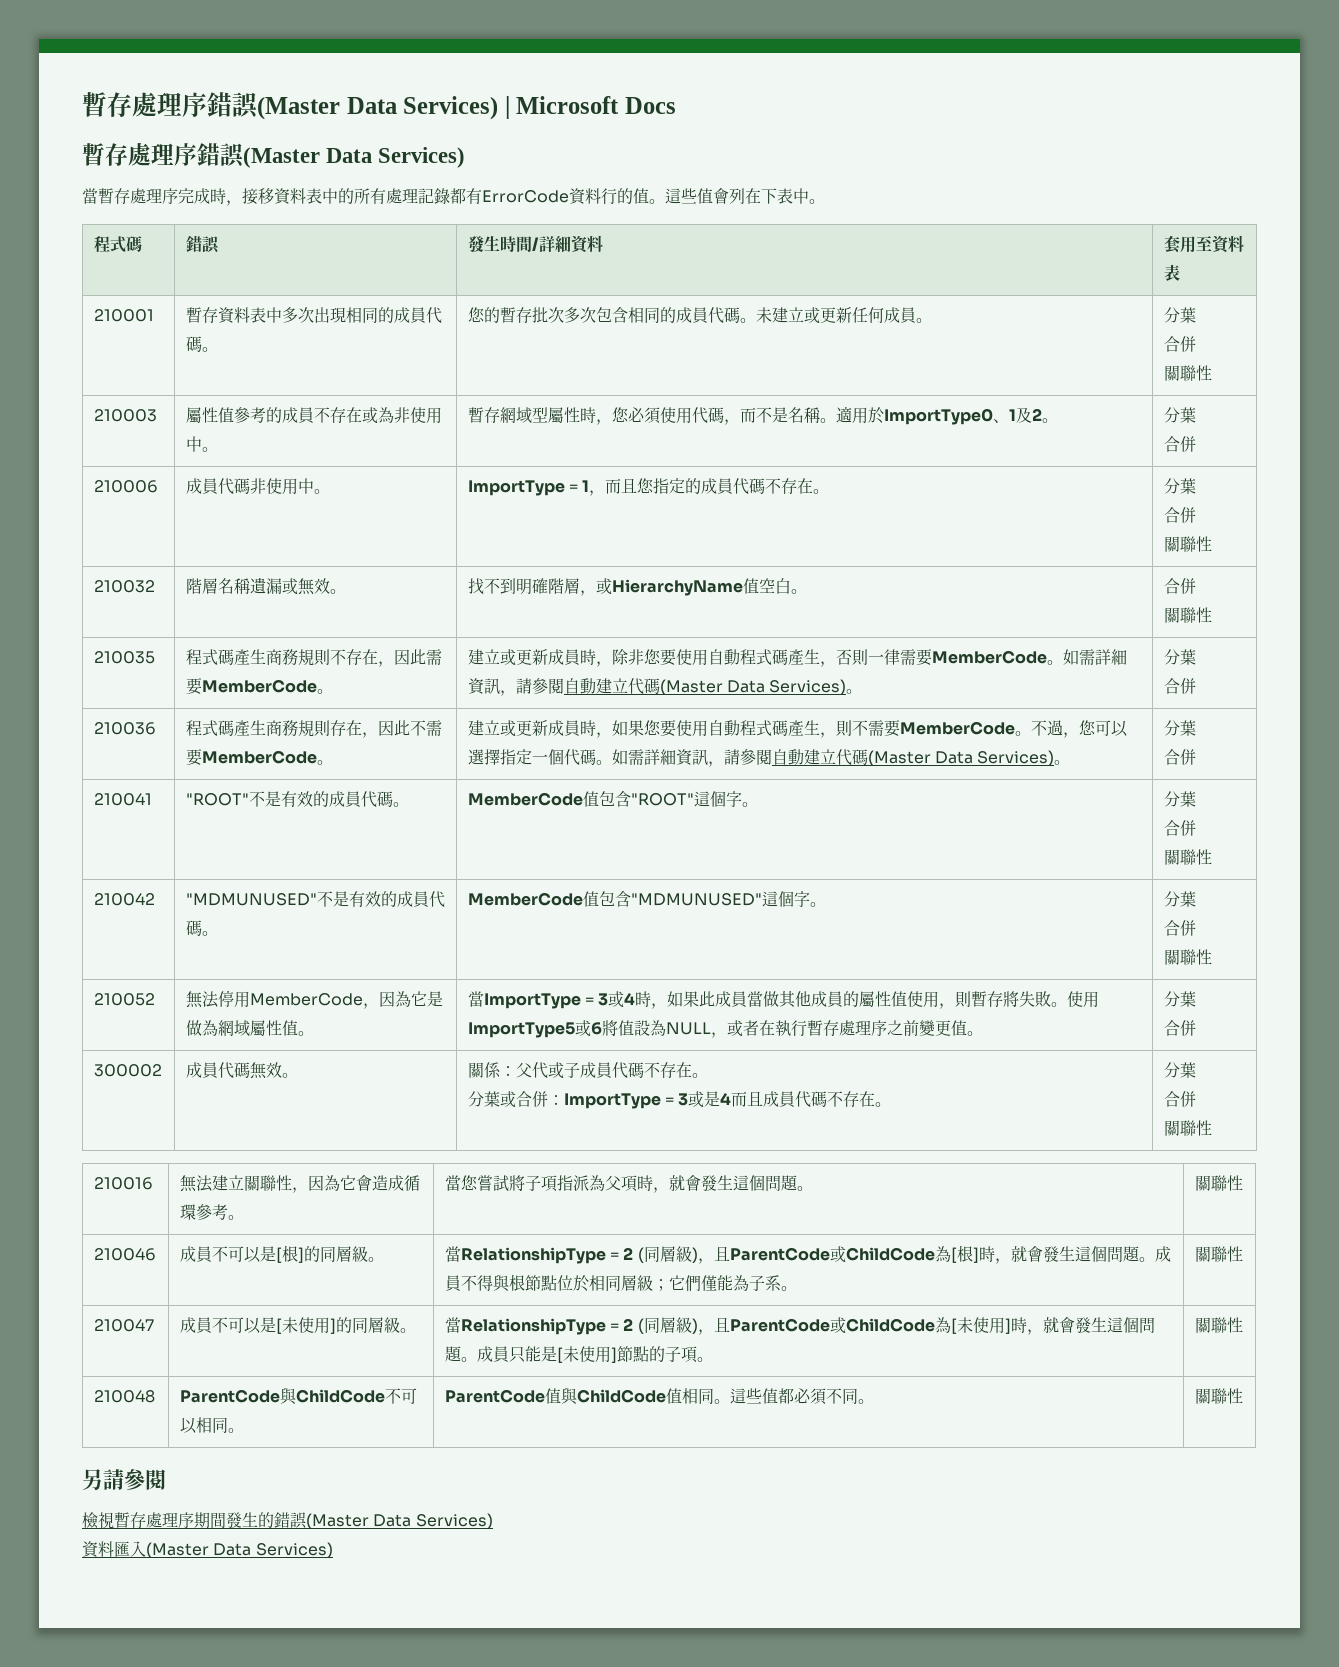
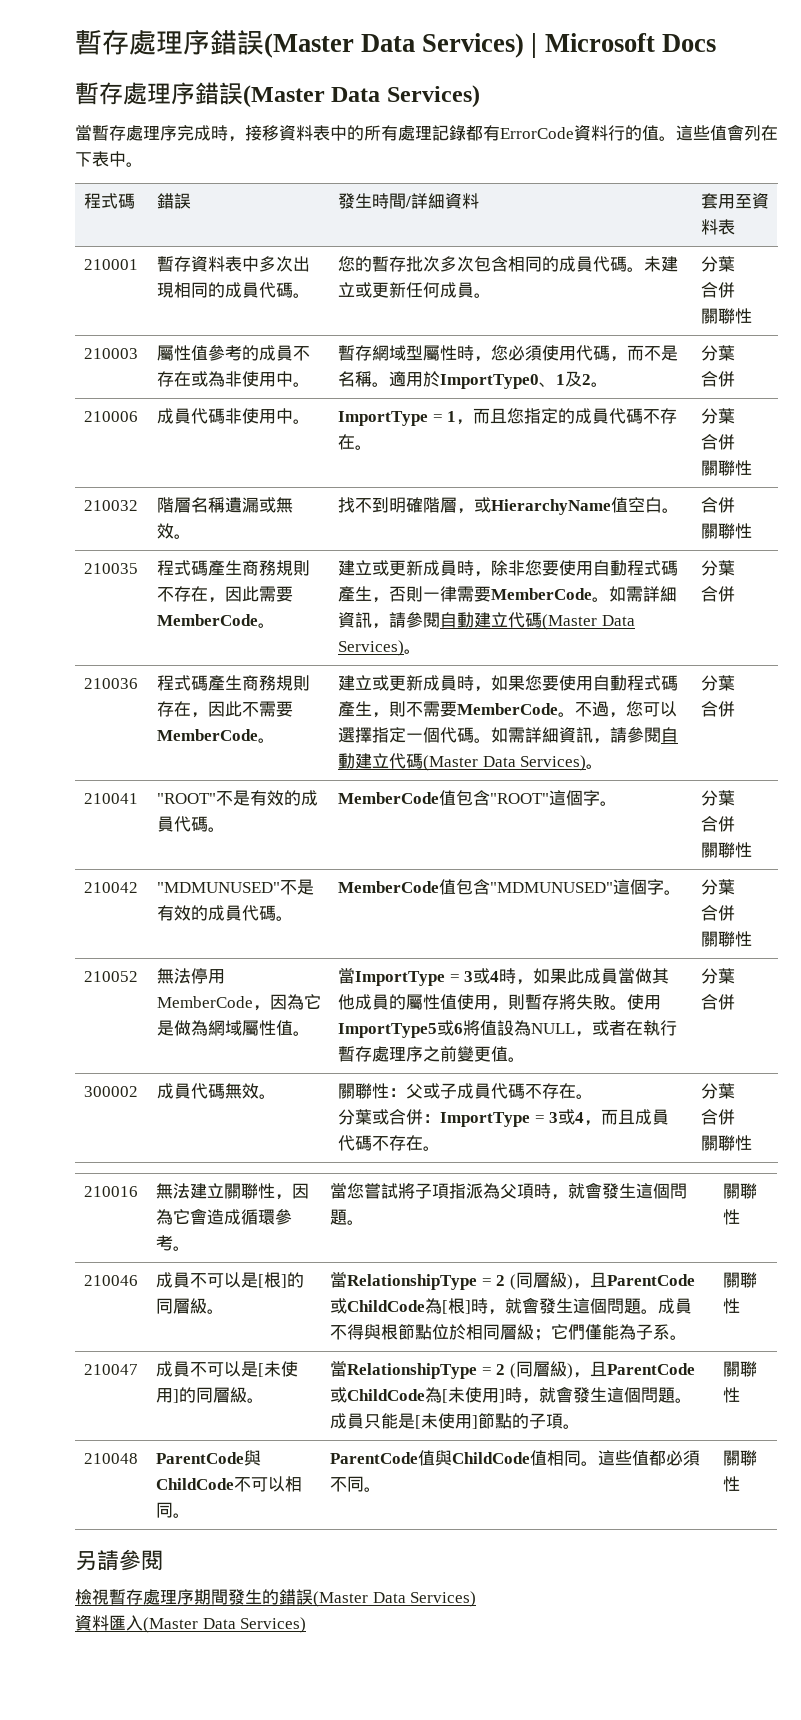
[483,1062,548,1079] 係：父代 -> [354,1083,423,1099] 聯性：父
[704,1091,732,1107] 是4 -> [575,1112,602,1126] 4，

